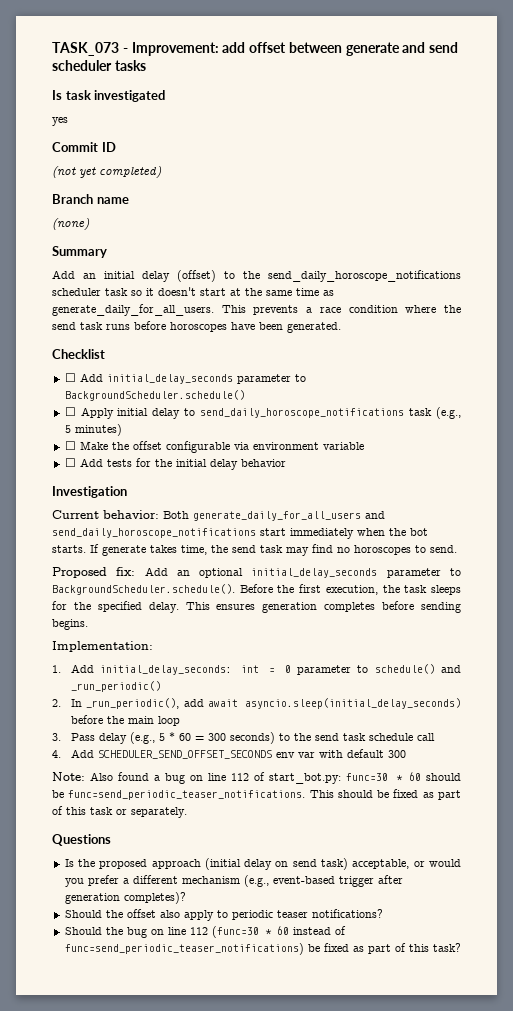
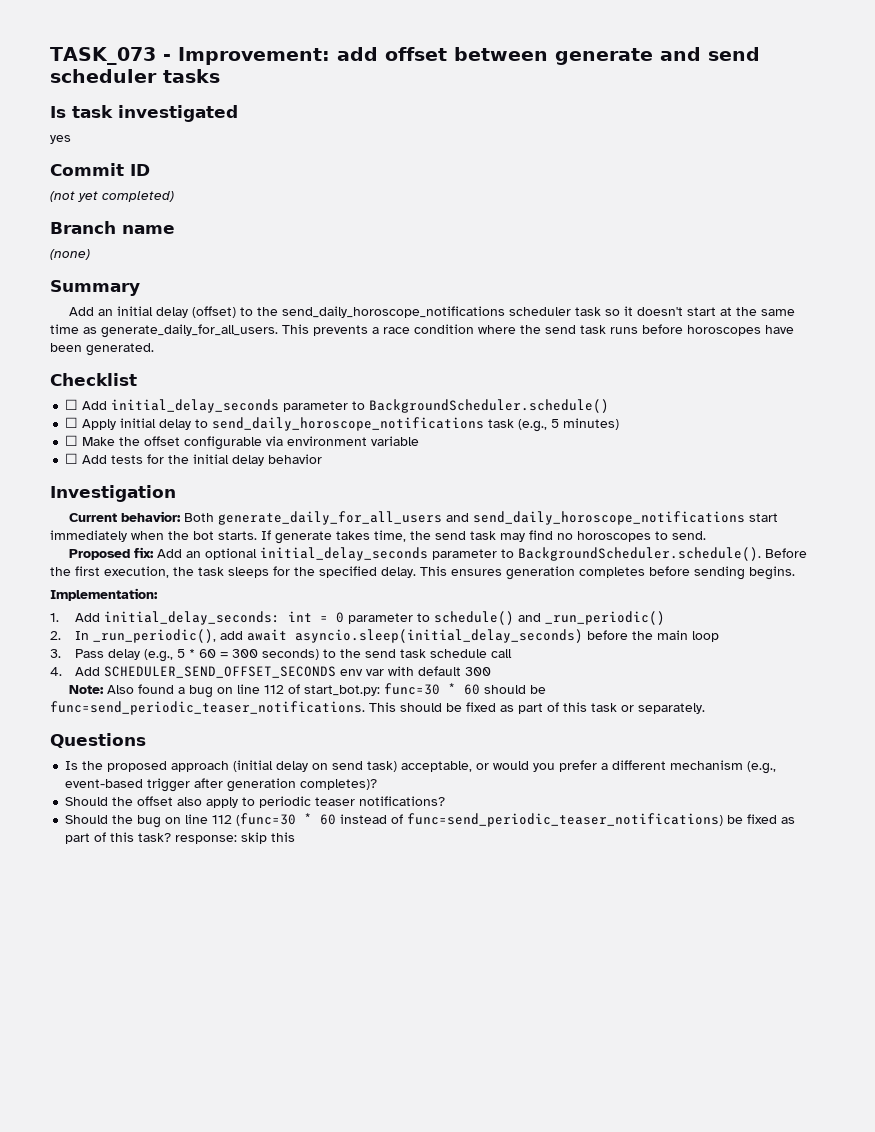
(461, 947) none -> [175,832,296,844] response: skip this

